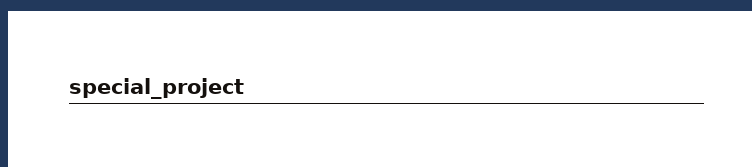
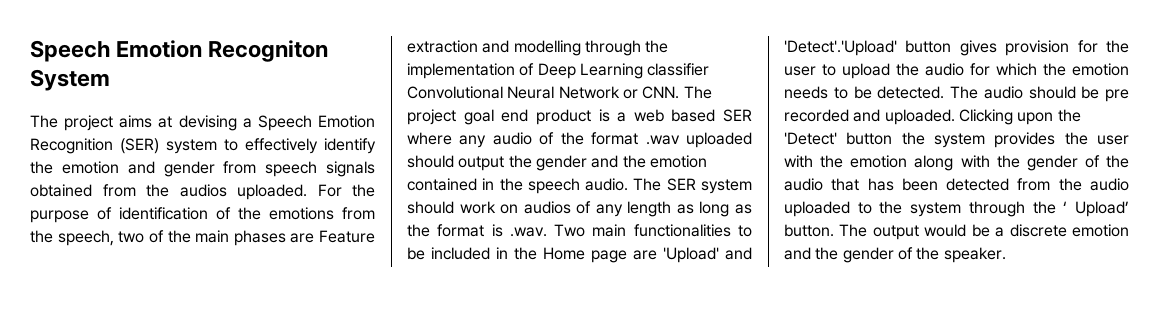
[69,78,244,99] special_project -> [30,40,329,62] [30,69,110,91] [30,115,375,131] [30,138,376,154] [30,161,375,177] [30,184,375,200] [30,207,375,223] [30,230,375,246] [407,40,669,56] [407,63,710,79] [407,86,712,99] [407,109,752,125] [407,132,752,148] [407,155,707,171] [407,178,752,194] [407,201,752,217] [407,224,752,237] [407,247,752,263] [784,40,1129,56] [784,63,1129,79] [784,86,1129,102] [784,109,1081,125] [784,132,1129,148] [784,155,1129,171] [784,178,1129,191] [784,201,1129,217] [784,224,1129,240] [784,247,1006,263] Speech Emotion Recogniton System // The project aims at devising a Speech Emotion Recognition (SER) system to effectively identify the emotion and gender from speech signals obtained from the audios uploaded. For the purpose of identification of the emotions from the speech, two of the main phases are Feature extraction and modelling through the implementation of Deep Learning classifier Convolutional Neural Network or CNN. The project goal end product is a web based SER where any audio of the format .wav uploaded should output the gender and the emotion contained in the speech audio. The SER system should work on audios of any length as long as the format is .wav. Two main functionalities to be included in the Home page are 'Upload' and 'Detect'.'Upload' button gives provision for the user to upload the audio for which the emotion needs to be detected. The audio should be pre recorded and uploaded. Clicking upon the 'Detect' button the system provides the user with the emotion along with the gender of the audio that has been detected from the audio uploaded to the system through the ‘ Upload’ button. The output would be a discrete emotion and the gender of the speaker.

